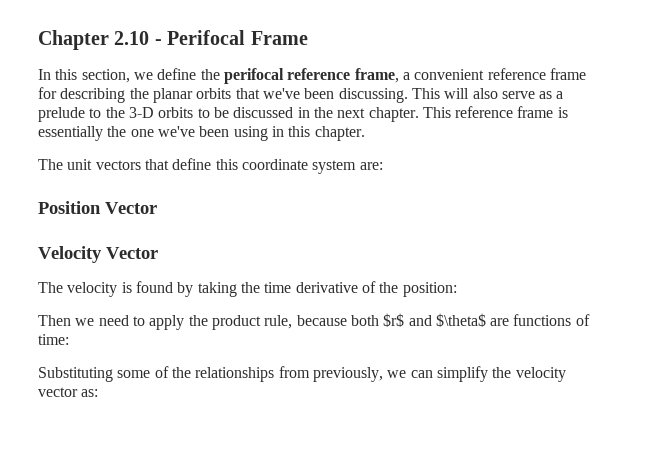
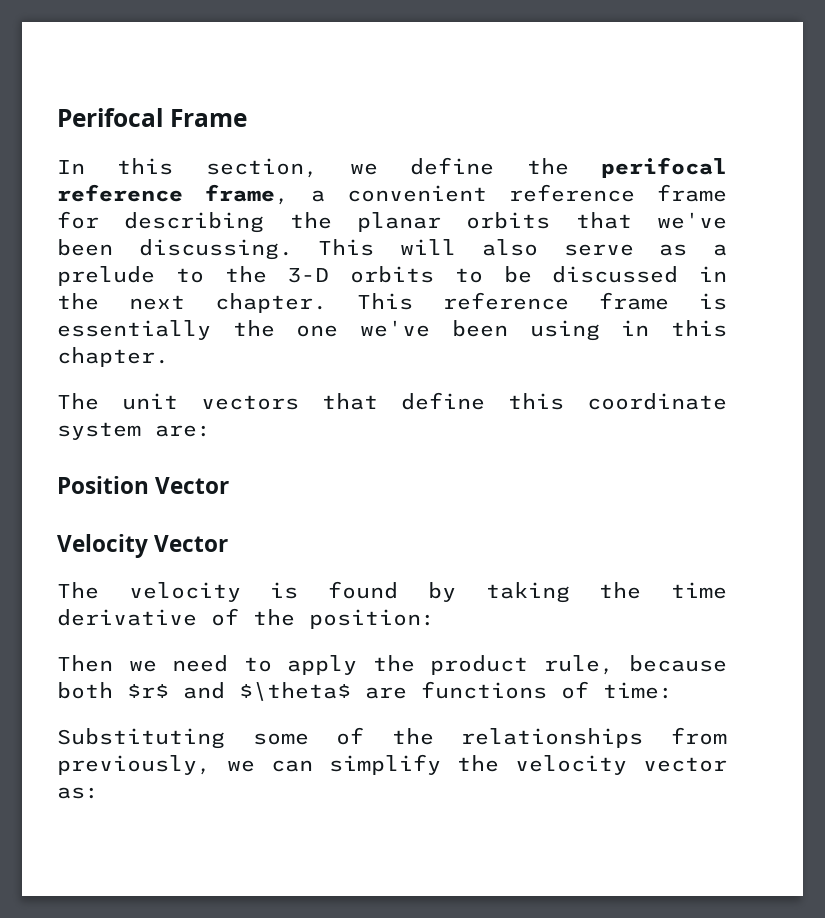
[38,30,162,50] Chapter 2.10 - -> (57, 117) none

